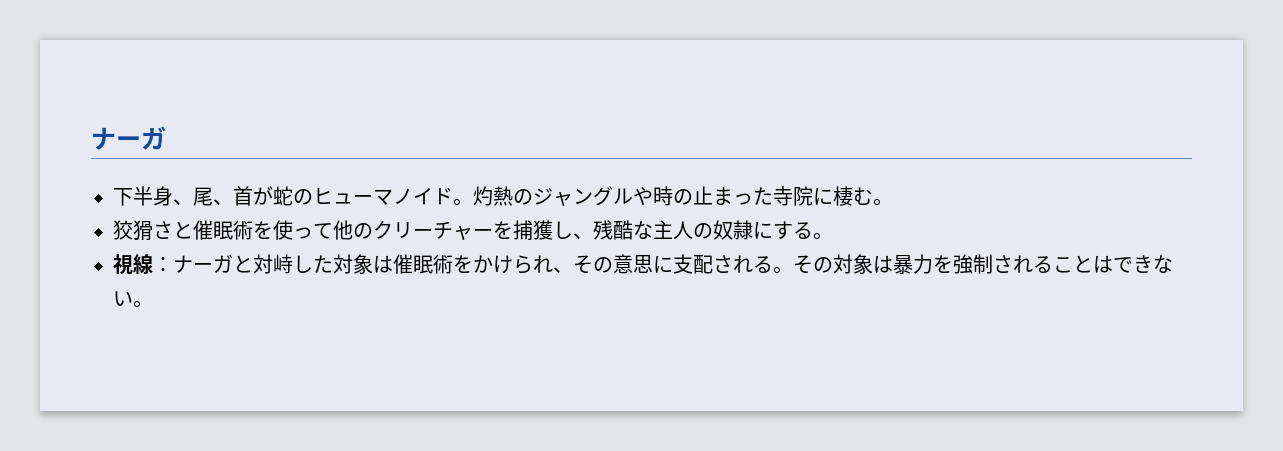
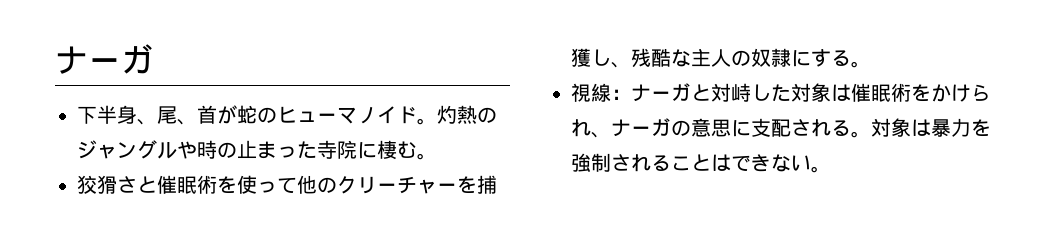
[573,255,593,274] そ -> [611,118,671,137] ナーガ
[793,255,833,274] その -> (871, 134) none

